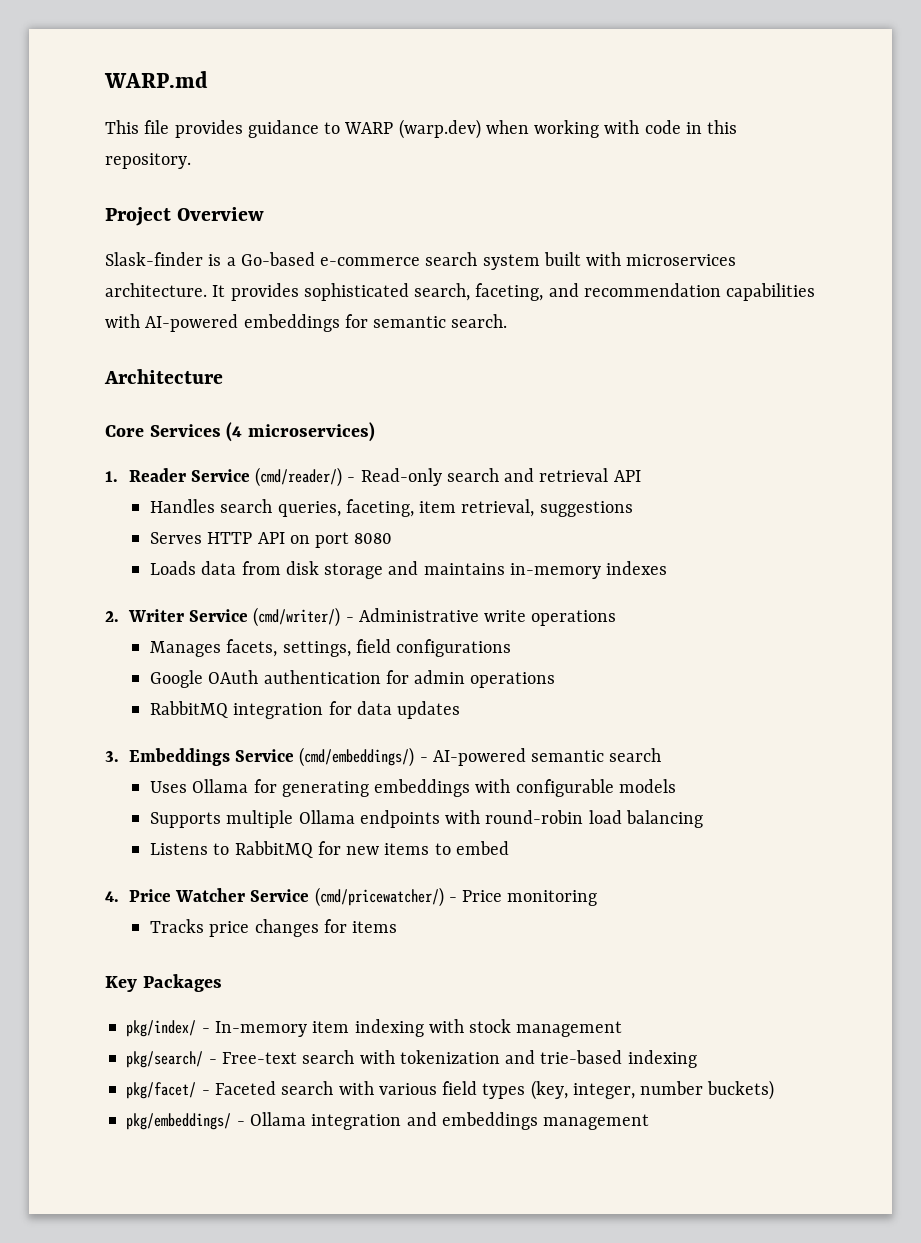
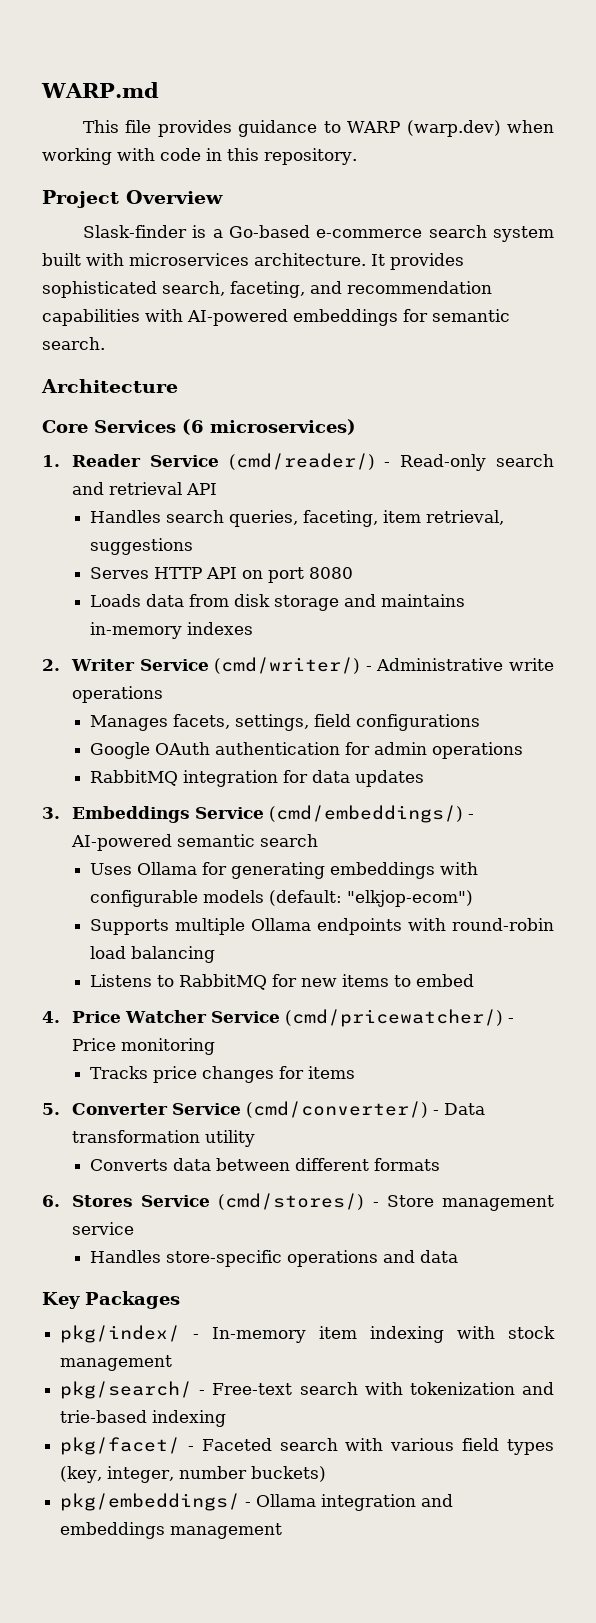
[226,422,243,442] (4 -> [182,419,204,435] (6
(676, 786) none -> [269,890,474,907] (default: "elkjop-ecom")
(398, 927) none -> [42,1101,486,1118] [72,1130,256,1147] [90,1158,441,1171] [42,1193,554,1211] [72,1222,135,1235] [90,1250,459,1267] // 5. Converter Service (cmd/converter/) - Data transformation utility // Converts data between different formats // 6. Stores Service (cmd/stores/) - Store management service // Handles store-specific operations and data

